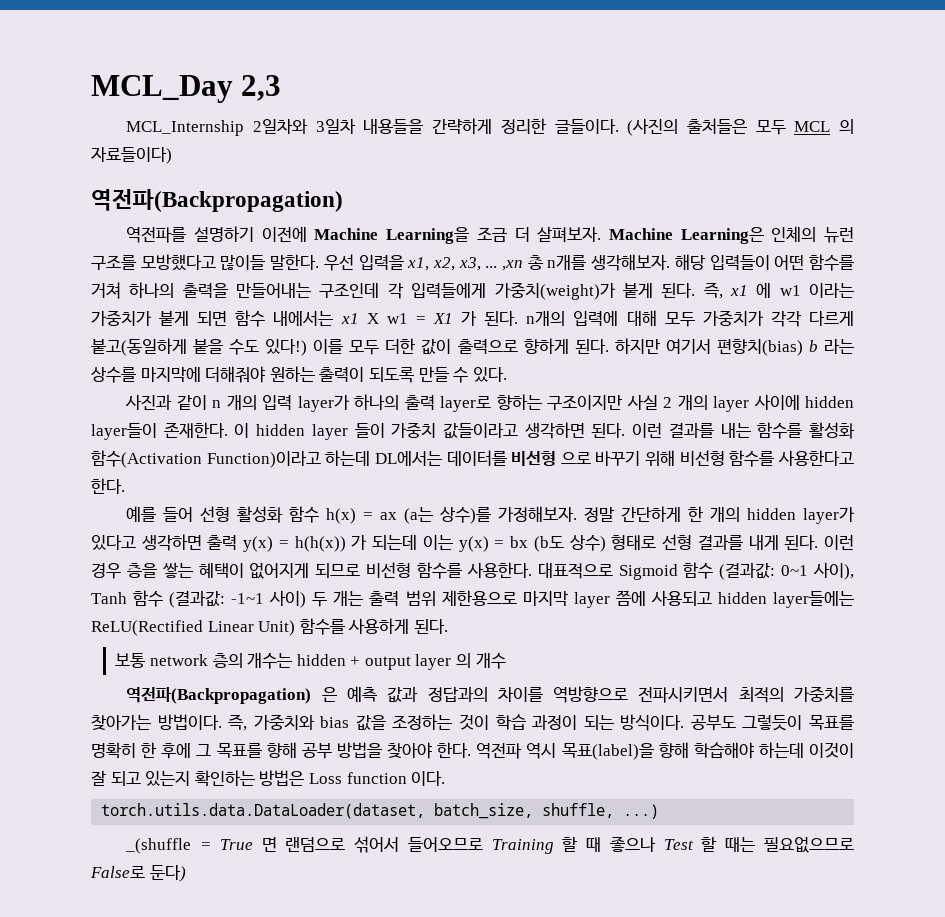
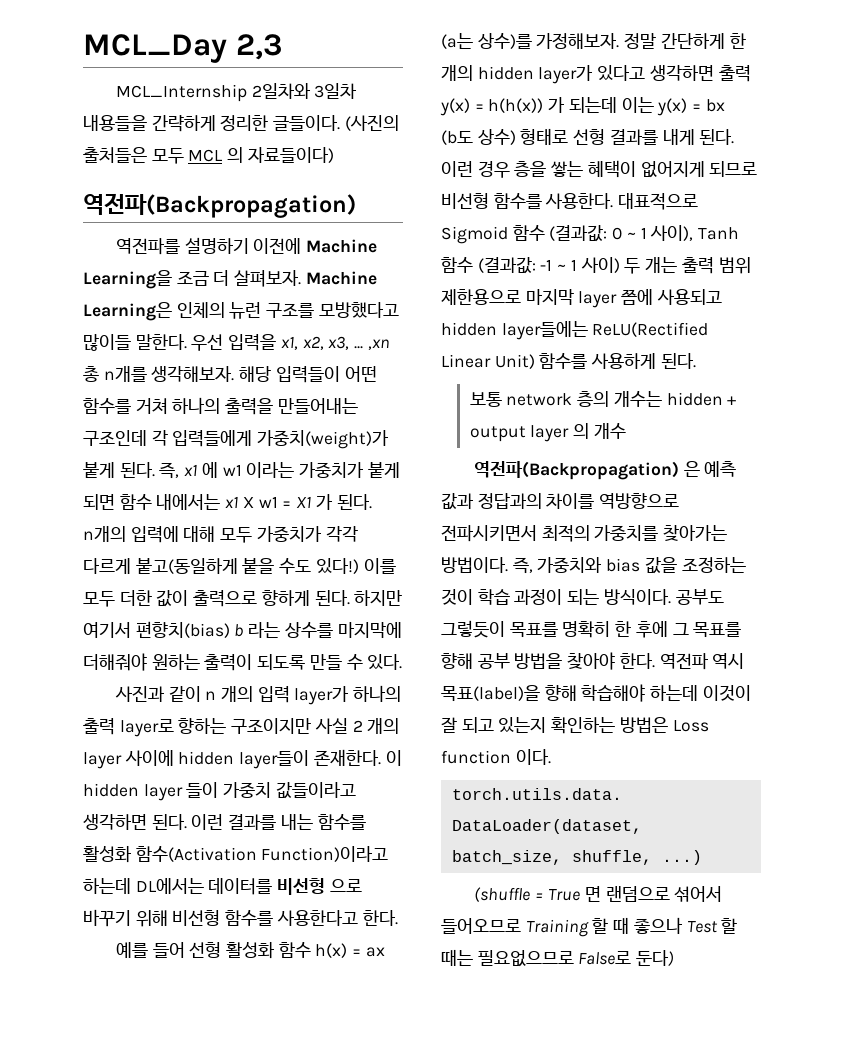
[781,565,809,576] 0~1 -> [612,227,647,240] 0 ~ 1
[231,593,265,604] -1~1 -> [540,259,577,271] -1 ~ 1
[125,838,192,854] _(shuffle -> [473,887,530,902] (shuffle

